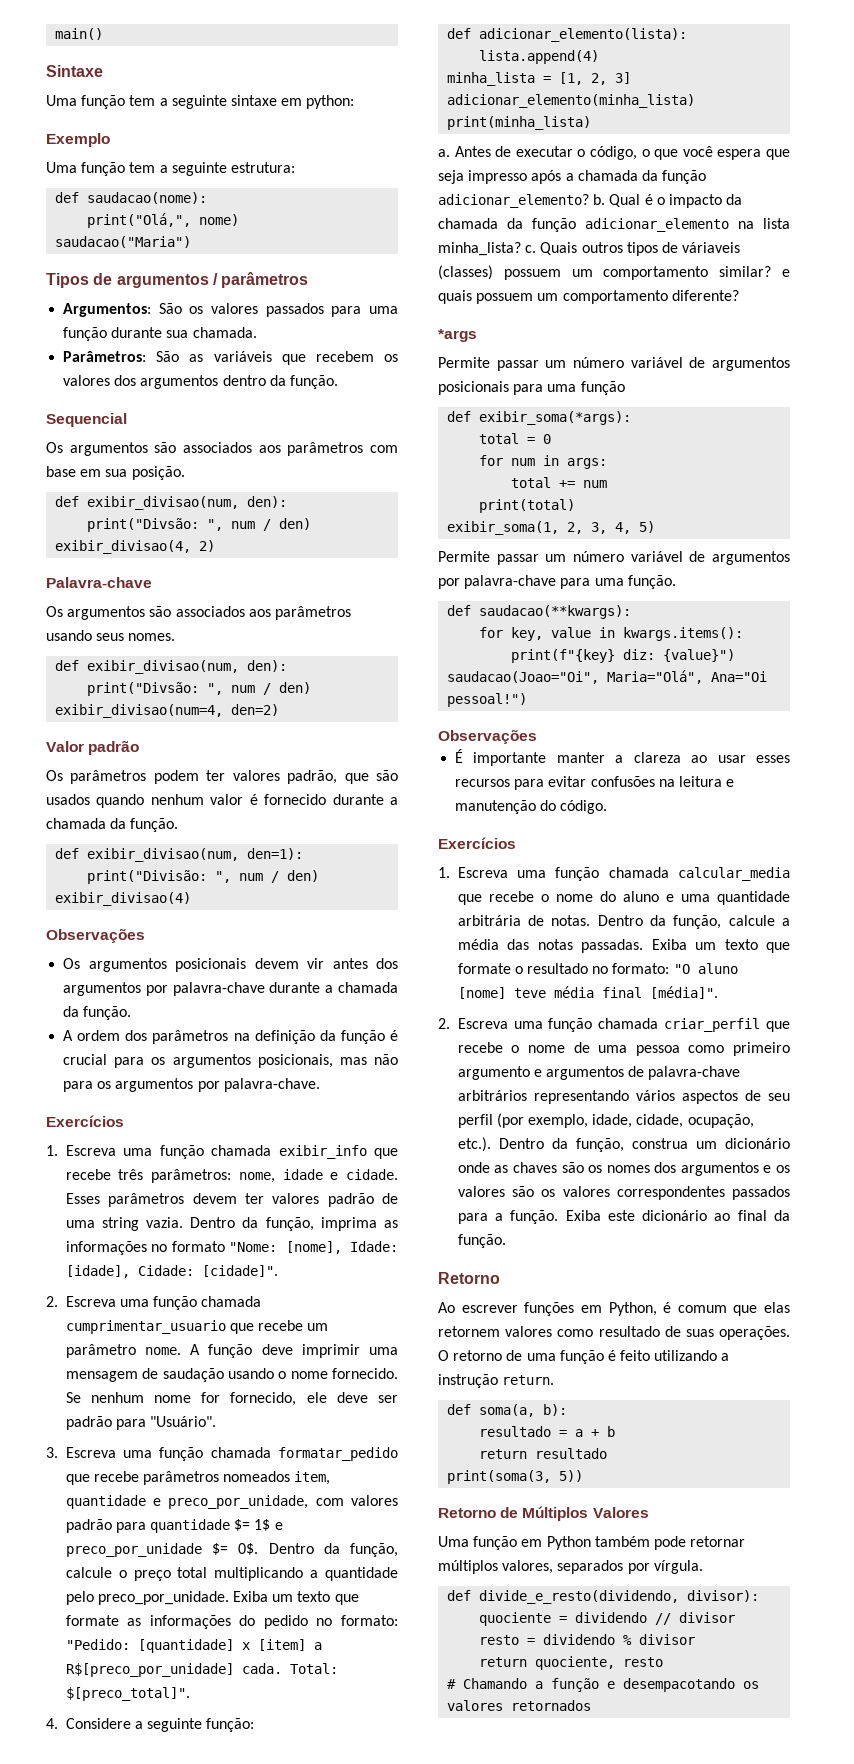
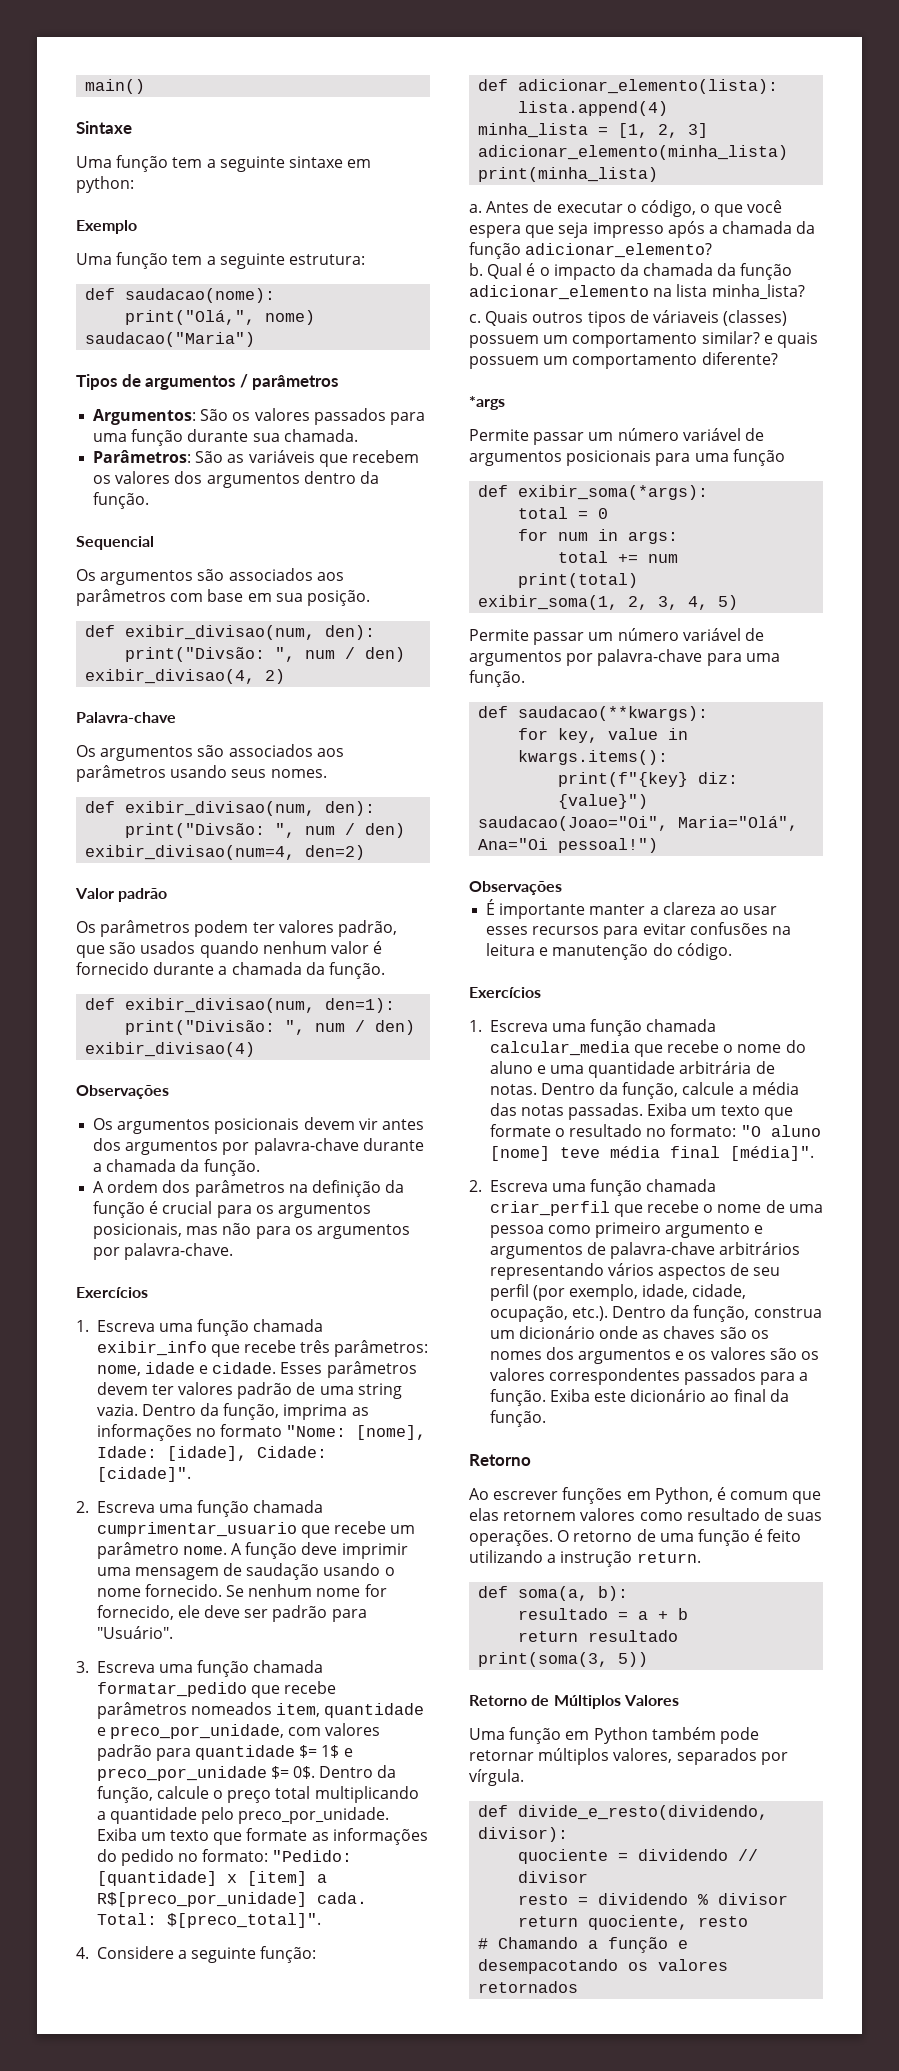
(589, 201) none -> (713, 250) //
(521, 249) none -> (805, 292) //

